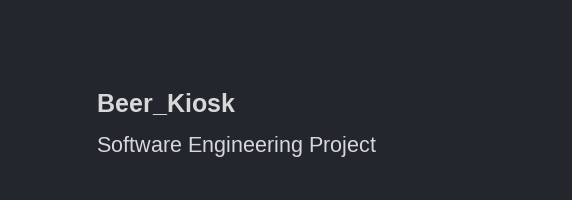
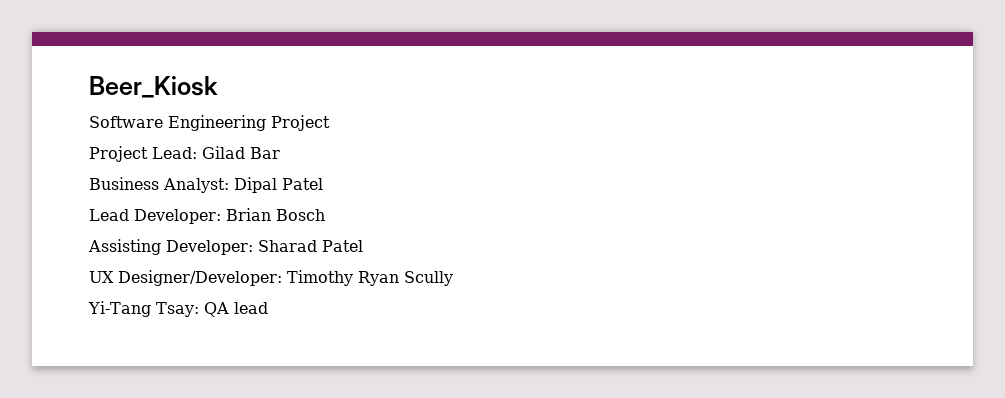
(376, 146) none -> [89,146,280,162] [89,177,323,193] [89,208,325,224] [88,239,363,255] [89,270,453,286] [88,301,268,317] // Project Lead: Gilad Bar // Business Analyst: Dipal Patel // Lead Developer: Brian Bosch // Assisting Developer: Sharad Patel // UX Designer/Developer: Timothy Ryan Scully // Yi-Tang Tsay: QA lead

